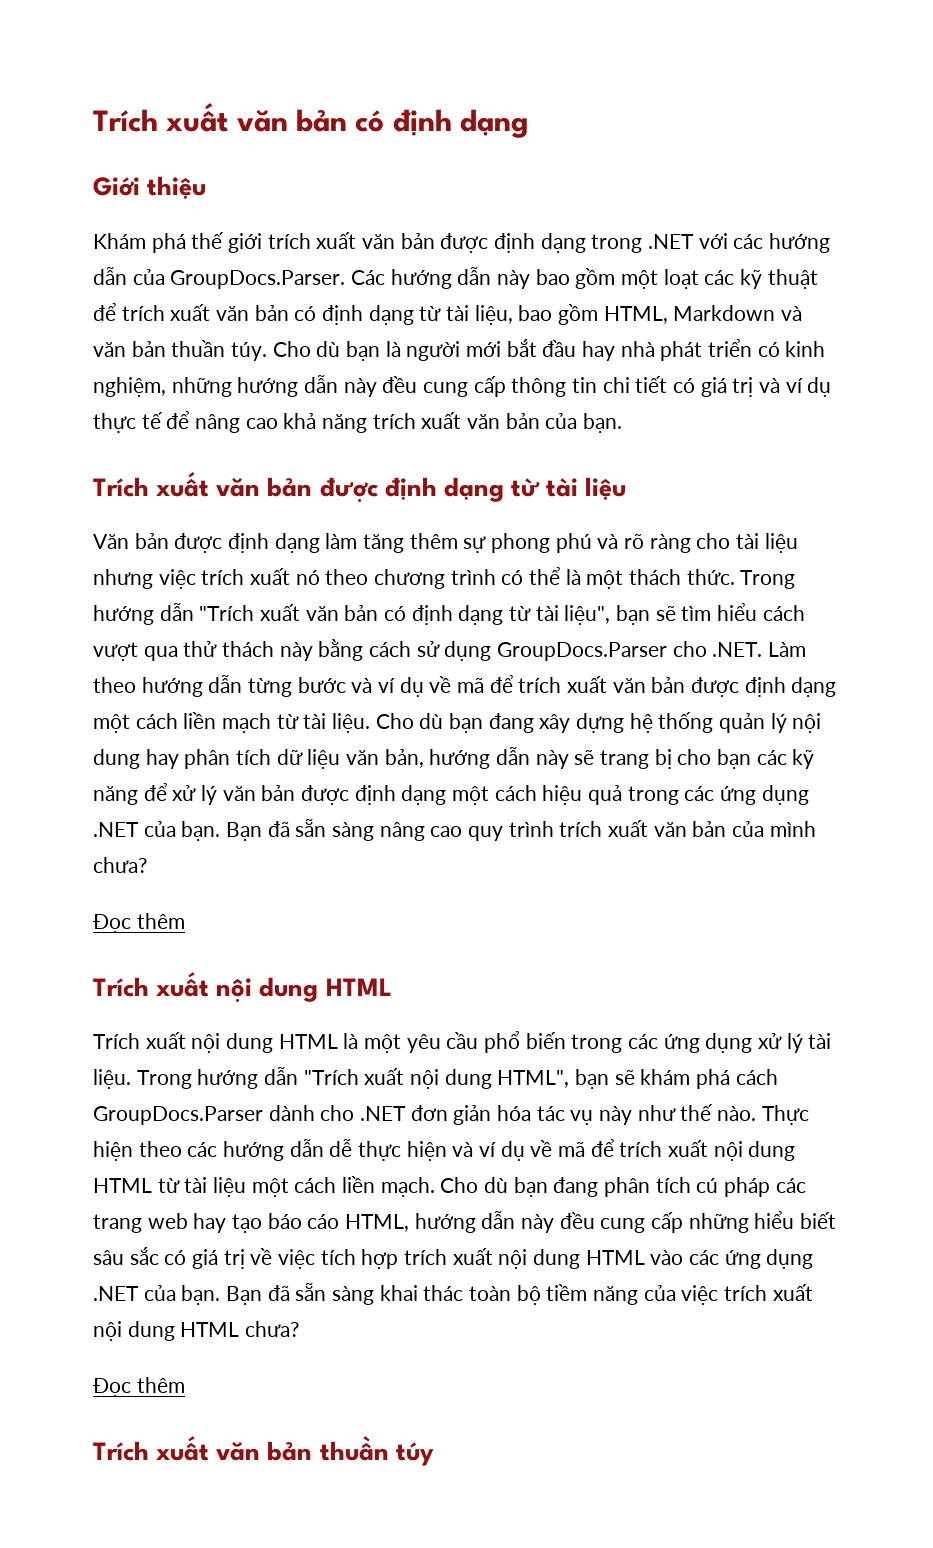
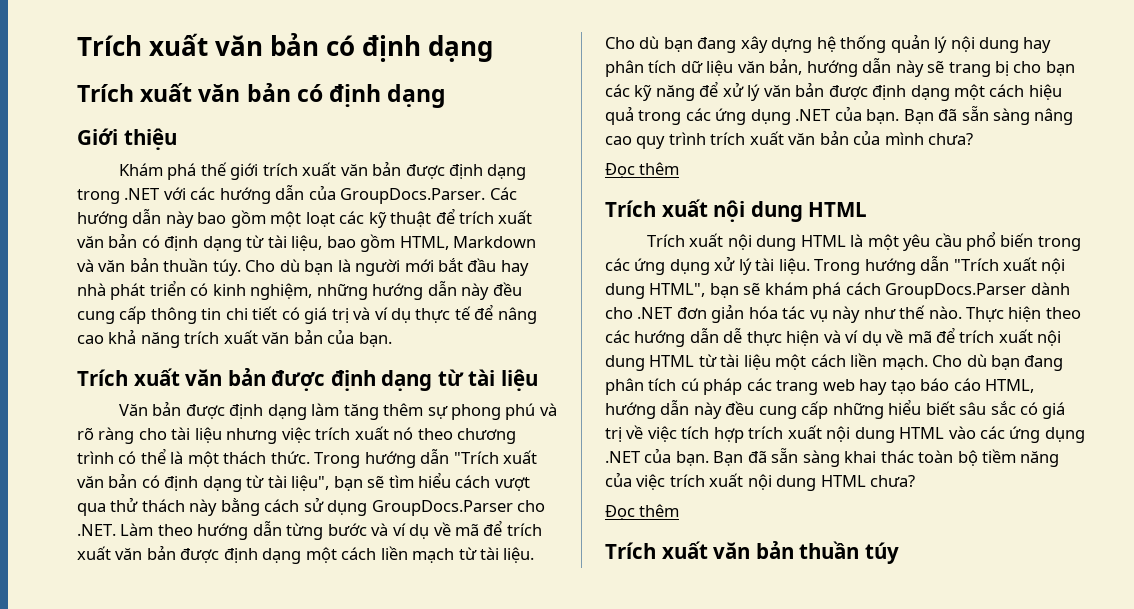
[93,102,530,138] Trích xuất văn bản có định dạng -> [77,33,494,62] [77,83,447,108] Trích xuất văn bản có định dạng // Trích xuất văn bản có định dạng

